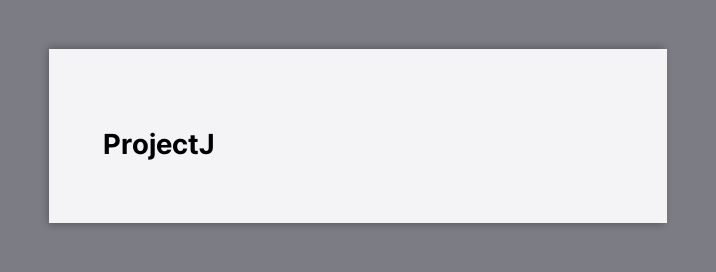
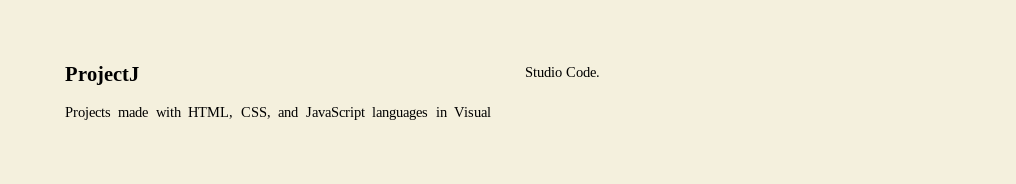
(215, 146) none -> [65,107,492,120] [525,67,600,77] // Projects made with HTML, CSS, and JavaScript languages in Visual Studio Code.

